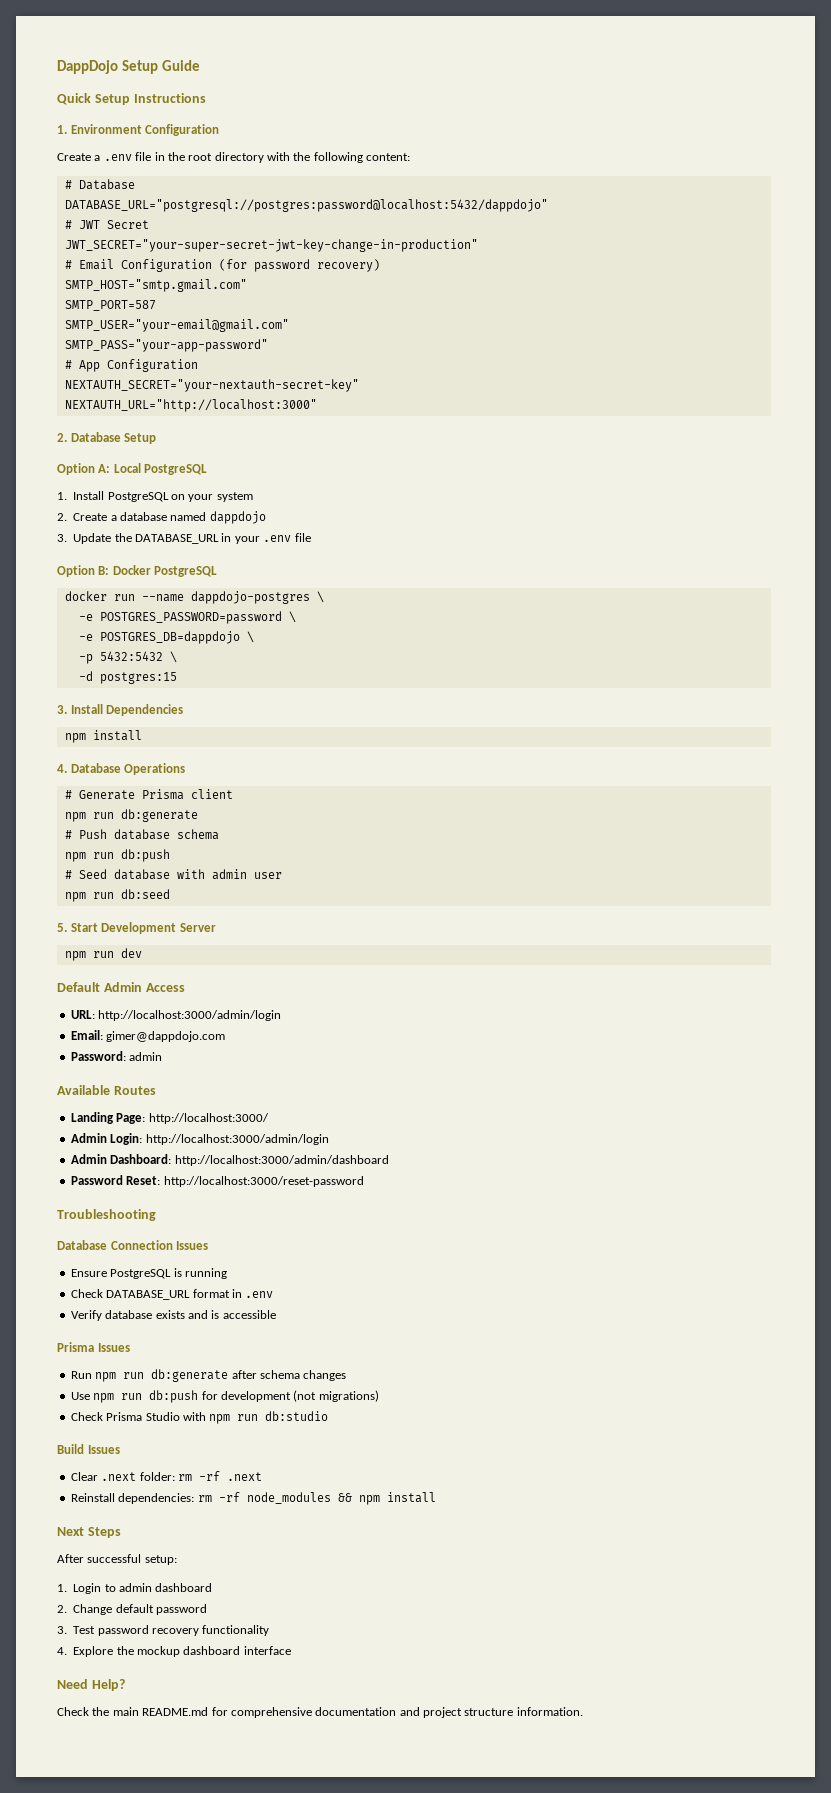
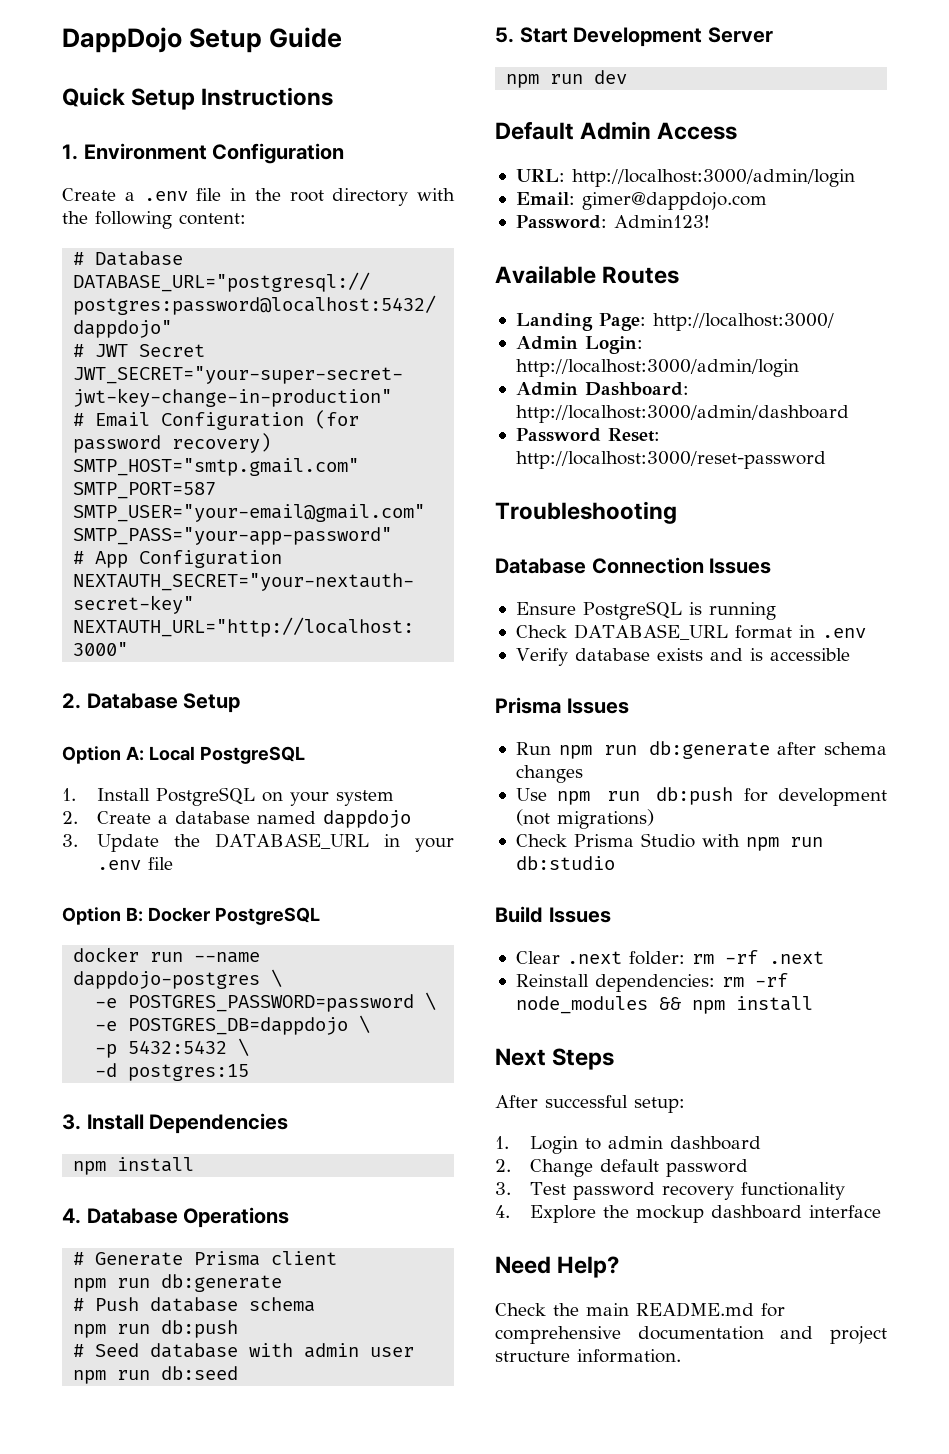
[129,1052,163,1061] admin -> [613,215,710,228] Admin123!

